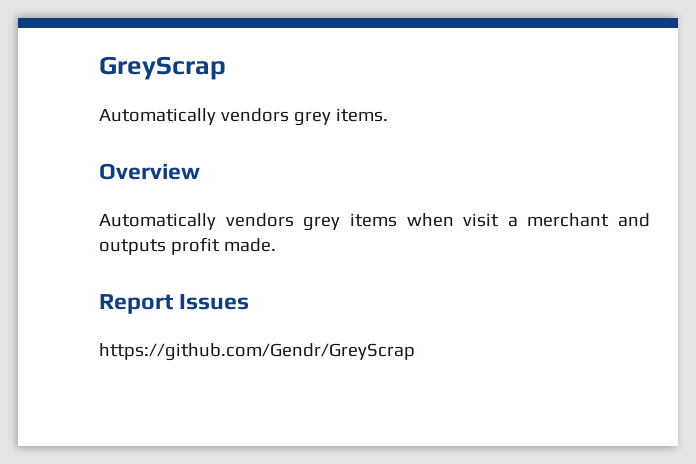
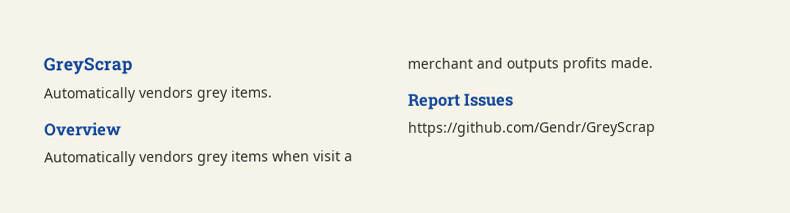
[170,237,220,255] profit -> [562,57,607,73] profits

